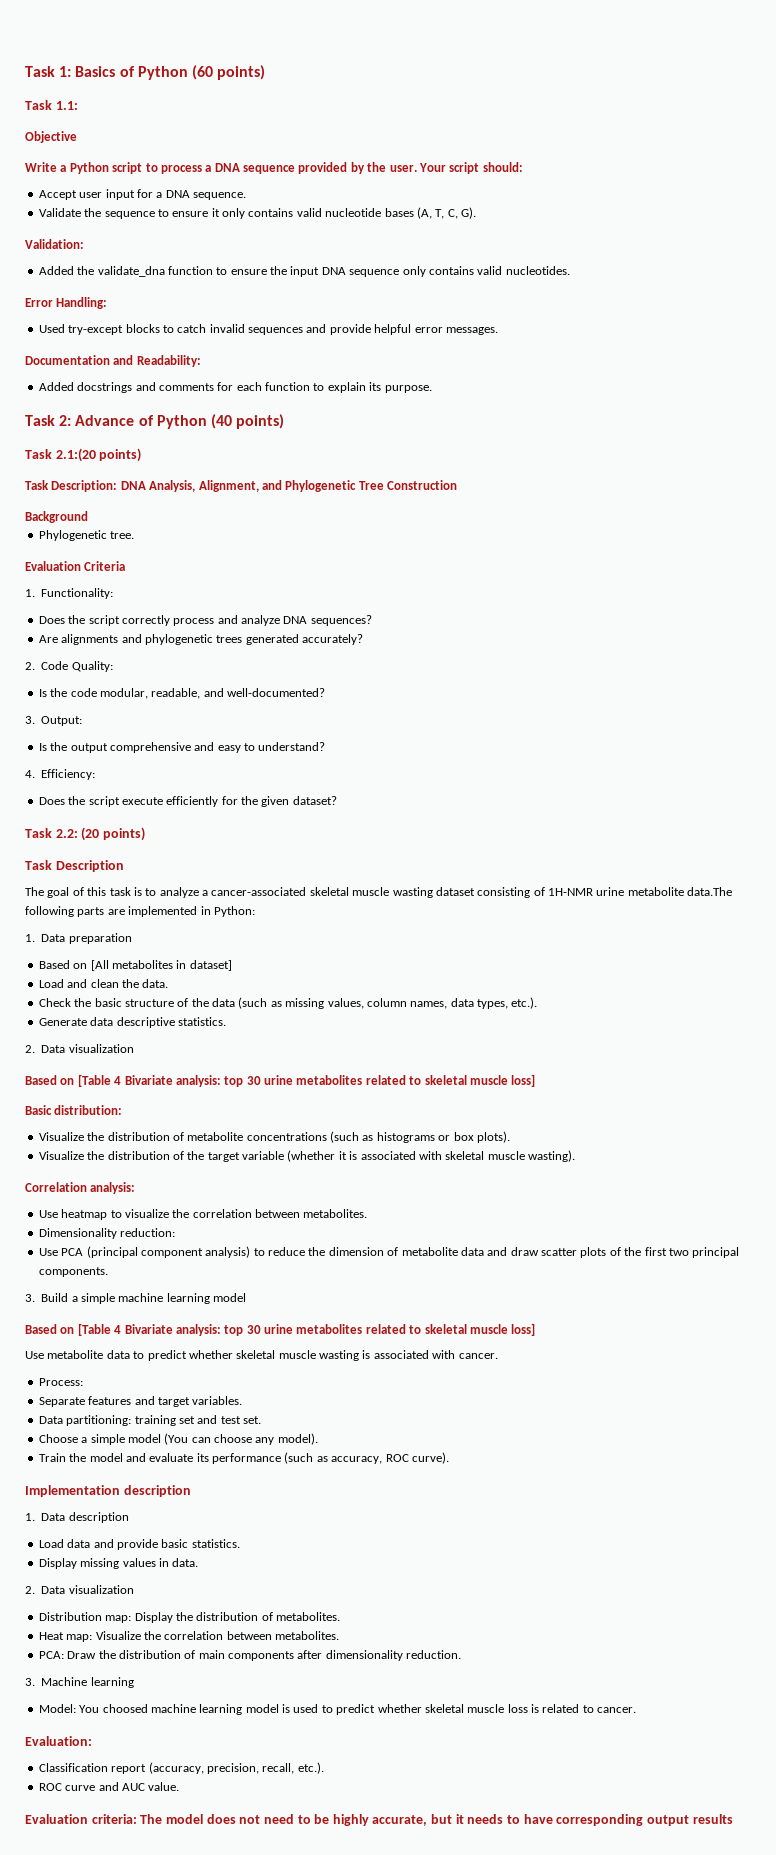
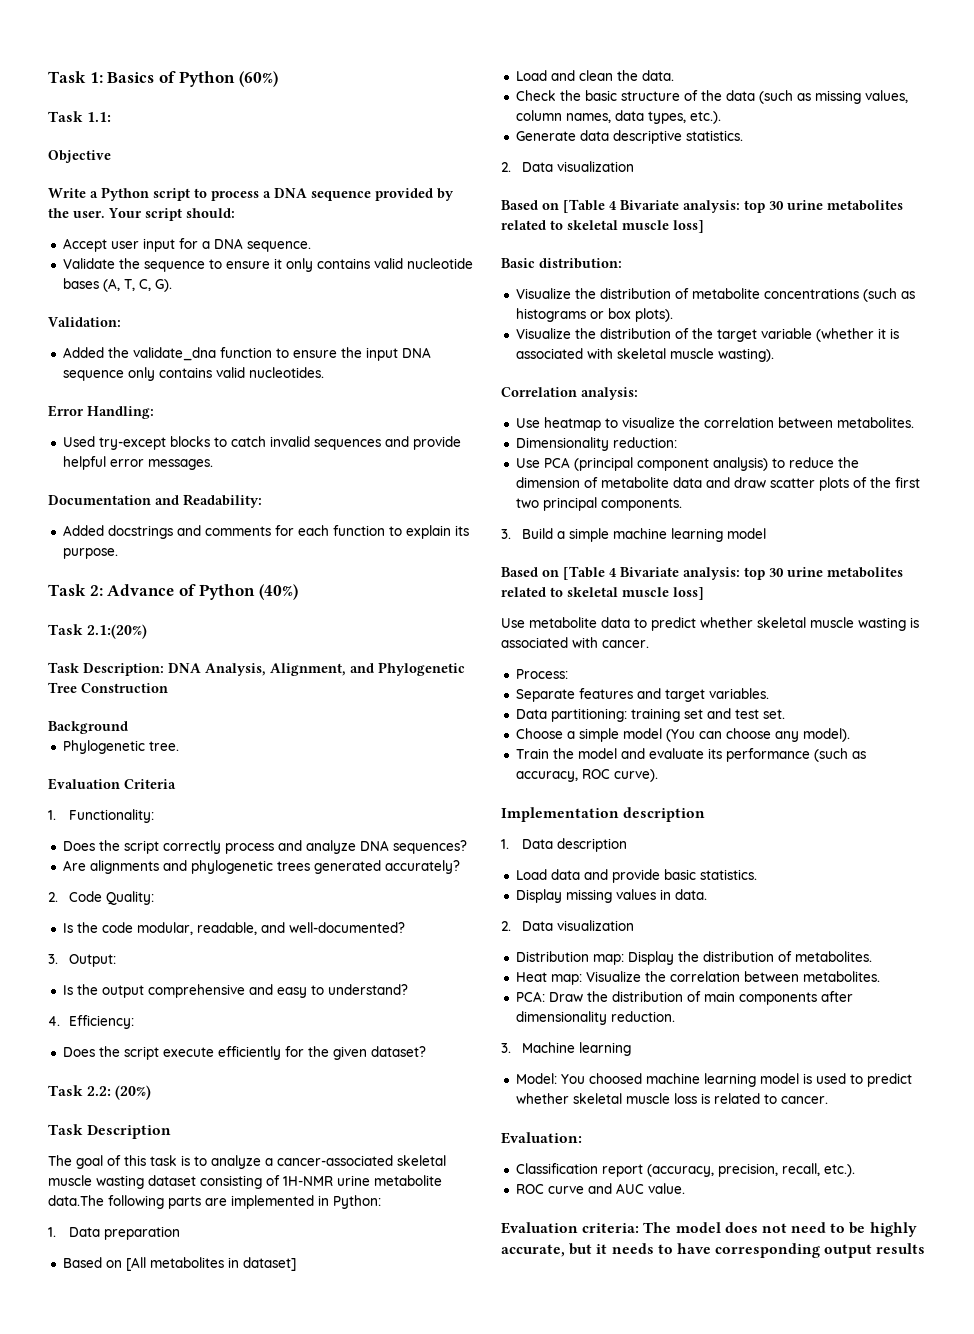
[191,65,266,80] (60 points) -> [238,71,278,87] (60%)
[210,414,285,429] [25,448,142,462] (40 points) // Task 2.1:(20 points) -> [258,584,298,600] [48,624,148,639] (40%) // Task 2.1:(20%)
[81,827,145,841] (20 points) -> [115,1085,152,1100] (20%)

